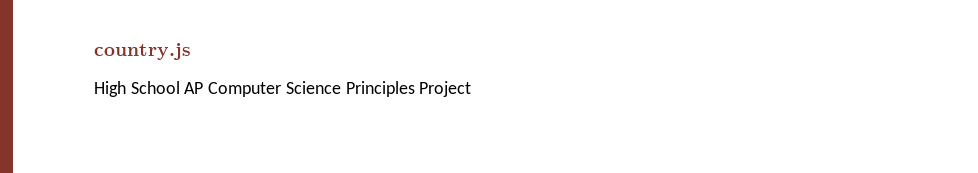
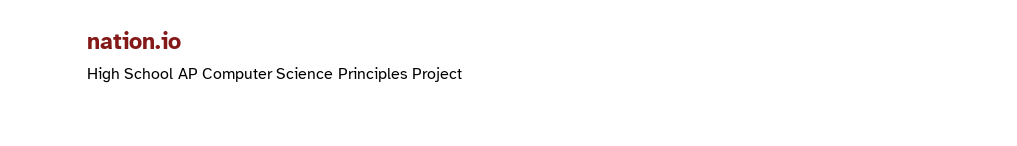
[94,43,191,60] country.js -> [87,31,181,49] nation.io

